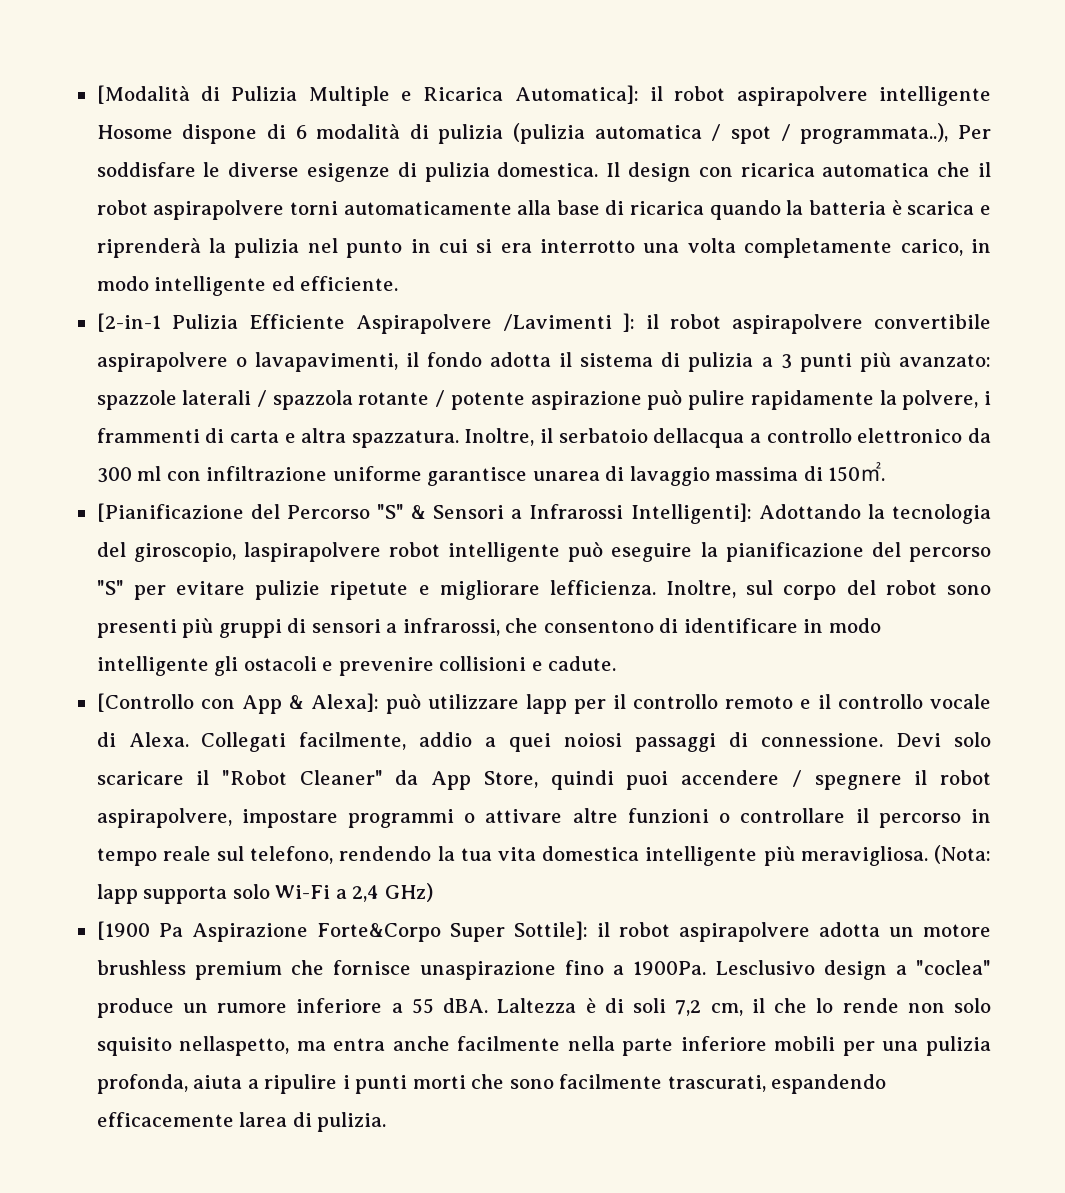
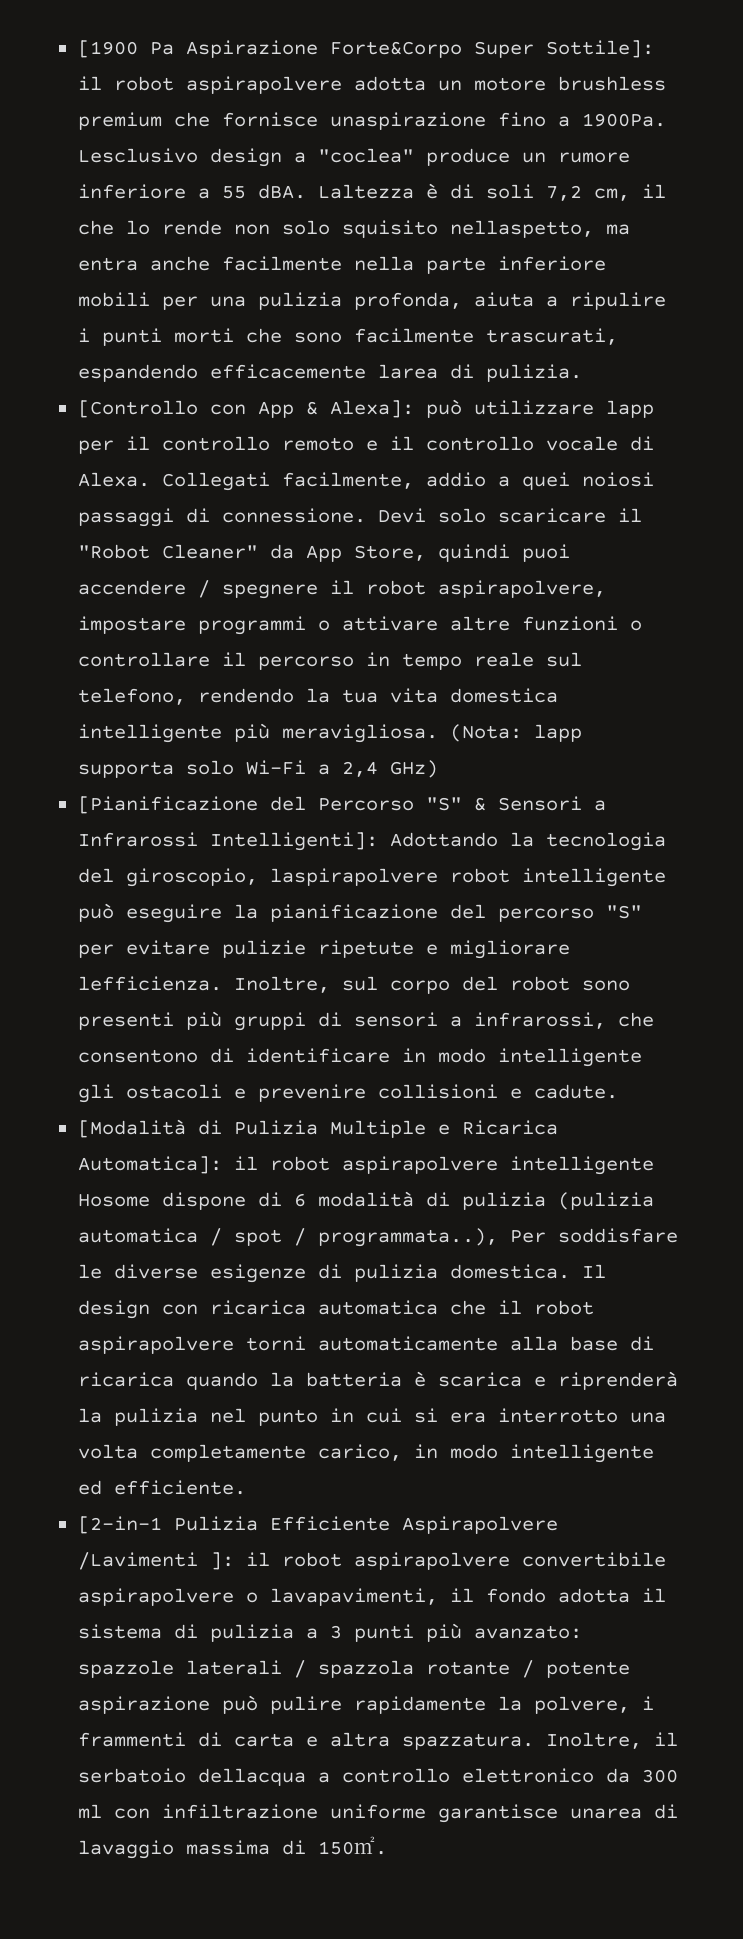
(96, 94) none -> [77,40,654,58] [77,76,666,94] [77,112,666,130] [77,148,630,167] [77,183,666,201] [77,220,630,238] [77,256,606,274] [77,292,666,310] [77,328,618,346] [77,364,582,382] [77,399,654,418] [77,436,654,454] [77,472,654,491] [77,508,642,527] [77,544,570,562] [77,580,606,599] [77,616,642,635] [77,652,582,670] [77,688,558,705] [77,723,582,743] [77,760,438,778] [77,796,606,814] [77,832,666,851] [77,868,666,887] [77,903,642,923] [77,940,570,959] [77,976,630,994] [77,1011,654,1031] [77,1048,642,1067] [77,1084,618,1103] [1900 Pa Aspirazione Forte&Corpo Super Sottile]: il robot aspirapolvere adotta un motore brushless premium che fornisce unaspirazione fino a 1900Pa. Lesclusivo design a "coclea" produce un rumore inferiore a 55 dBA. Laltezza è di soli 7,2 cm, il che lo rende non solo squisito nellaspetto, ma entra anche facilmente nella parte inferiore mobili per una pulizia profonda, aiuta a ripulire i punti morti che sono facilmente trascurati, espandendo efficacemente larea di pulizia. // [Controllo con App & Alexa]: può utilizzare lapp per il controllo remoto e il controllo vocale di Alexa. Collegati facilmente, addio a quei noiosi passaggi di connessione. Devi solo scaricare il "Robot Cleaner" da App Store, quindi puoi accendere / spegnere il robot aspirapolvere, impostare programmi o attivare altre funzioni o controllare il percorso in tempo reale sul telefono, rendendo la tua vita domestica intelligente più meravigliosa. (Nota: lapp supporta solo Wi-Fi a 2,4 GHz) // [Pianificazione del Percorso "S" & Sensori a Infrarossi Intelligenti]: Adottando la tecnologia del giroscopio, laspirapolvere robot intelligente può eseguire la pianificazione del percorso "S" per evitare pulizie ripetute e migliorare lefficienza. Inoltre, sul corpo del robot sono presenti più gruppi di sensori a infrarossi, che consentono di identificare in modo intelligente gli ostacoli e prevenire collisioni e cadute. //
[96,503,991,524] [96,541,991,562] [96,580,991,600] [96,618,881,638] [96,656,617,676] [96,693,991,714] [96,732,991,752] [96,770,991,790] [96,808,992,828] [96,845,991,866] [96,883,433,904] [96,921,991,942] [96,960,991,980] [96,998,992,1018] [96,1036,992,1056] [96,1074,887,1094] [96,1112,387,1132] // [Pianificazione del Percorso "S" & Sensori a Infrarossi Intelligenti]: Adottando la tecnologia del giroscopio, laspirapolvere robot intelligente può eseguire la pianificazione del percorso "S" per evitare pulizie ripetute e migliorare lefficienza. Inoltre, sul corpo del robot sono presenti più gruppi di sensori a infrarossi, che consentono di identificare in modo intelligente gli ostacoli e prevenire collisioni e cadute. // [Controllo con App & Alexa]: può utilizzare lapp per il controllo remoto e il controllo vocale di Alexa. Collegati facilmente, addio a quei noiosi passaggi di connessione. Devi solo scaricare il "Robot Cleaner" da App Store, quindi puoi accendere / spegnere il robot aspirapolvere, impostare programmi o attivare altre funzioni o controllare il percorso in tempo reale sul telefono, rendendo la tua vita domestica intelligente più meravigliosa. (Nota: lapp supporta solo Wi-Fi a 2,4 GHz) // [1900 Pa Aspirazione Forte&Corpo Super Sottile]: il robot aspirapolvere adotta un motore brushless premium che fornisce unaspirazione fino a 1900Pa. Lesclusivo design a "coclea" produce un rumore inferiore a 55 dBA. Laltezza è di soli 7,2 cm, il che lo rende non solo squisito nellaspetto, ma entra anche facilmente nella parte inferiore mobili per una pulizia profonda, aiuta a ripulire i punti morti che sono facilmente trascurati, espandendo efficacemente larea di pulizia. -> (387, 1853) none

